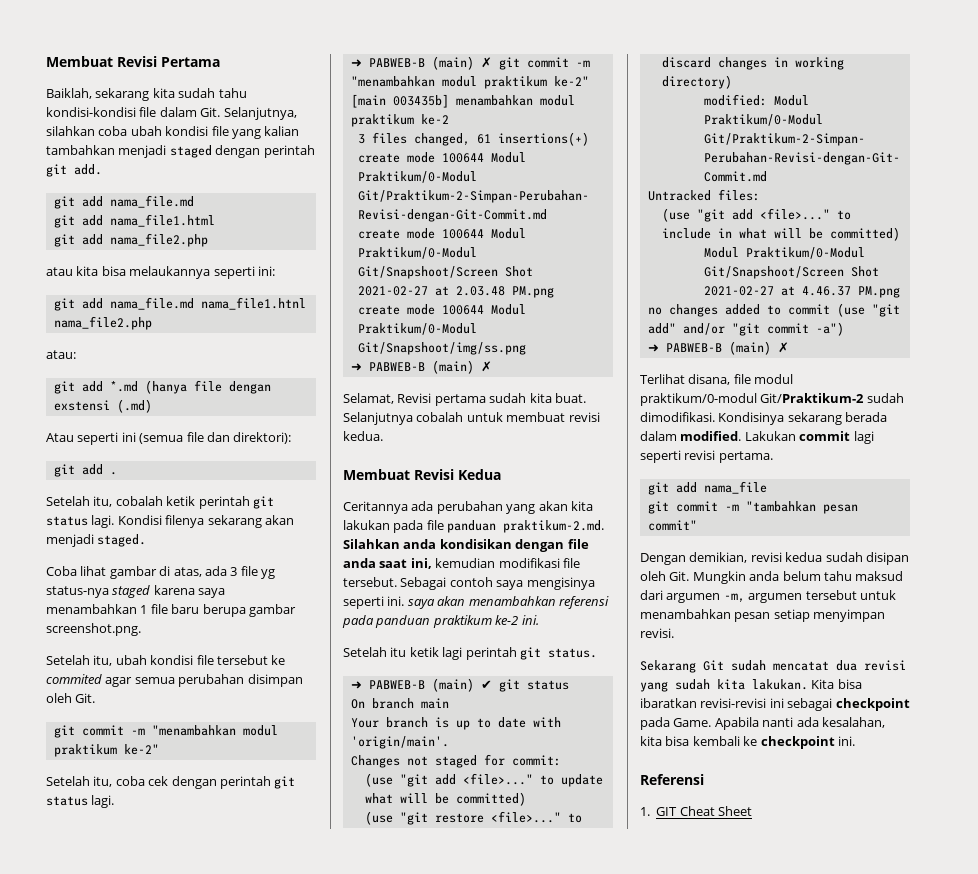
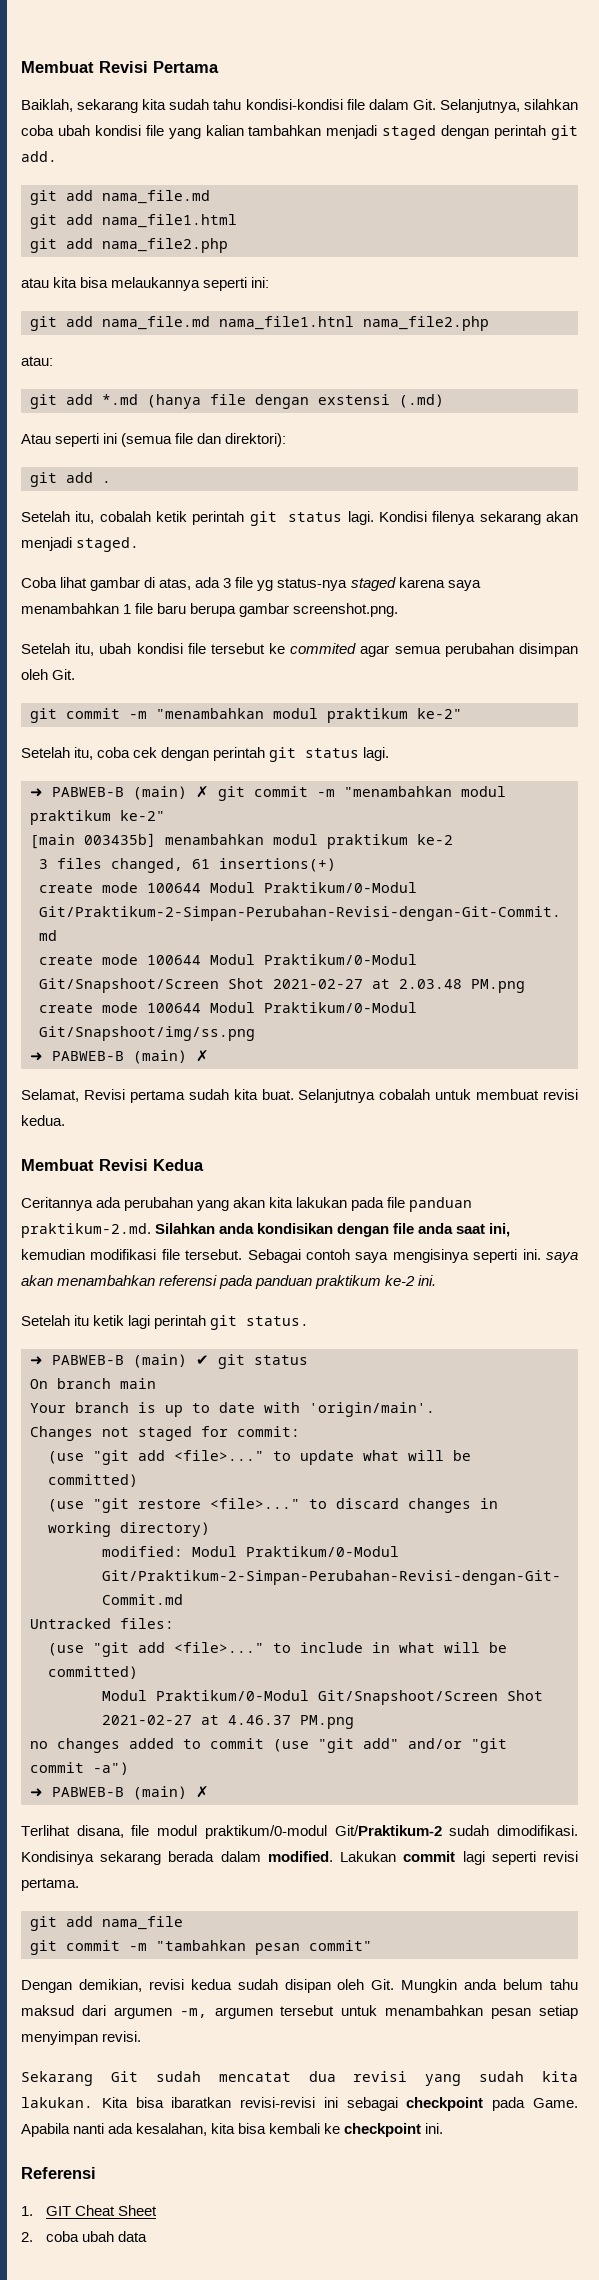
(752, 811) none -> [21,2231,147,2242] // 2. coba ubah data

